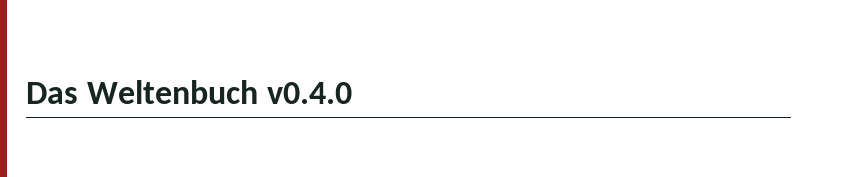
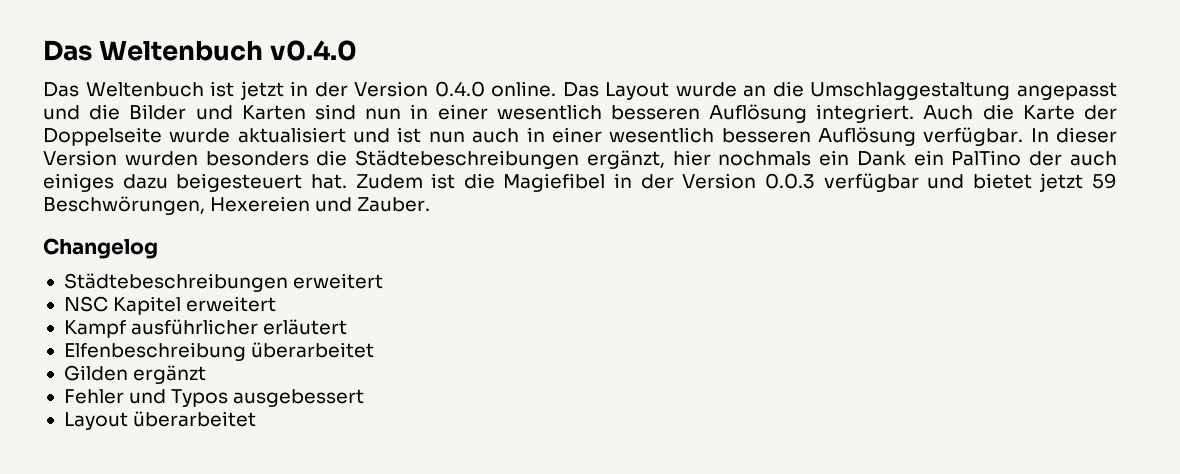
(353, 93) none -> [43,81,1117,100] [43,104,1117,123] [43,127,1118,146] [43,150,1117,169] [43,173,1117,192] [43,196,431,215] [43,238,158,259] [63,273,384,292] [63,296,277,315] [63,319,348,338] [63,342,375,361] [63,365,207,384] [63,389,365,407] [63,411,257,430] // Das Weltenbuch ist jetzt in der Version 0.4.0 online. Das Layout wurde an die Umschlaggestaltung angepasst und die Bilder und Karten sind nun in einer wesentlich besseren Auflösung integriert. Auch die Karte der Doppelseite wurde aktualisiert und ist nun auch in einer wesentlich besseren Auflösung verfügbar. In dieser Version wurden besonders die Städtebeschreibungen ergänzt, hier nochmals ein Dank ein PalTino der auch einiges dazu beigesteuert hat. Zudem ist die Magiefibel in der Version 0.0.3 verfügbar und bietet jetzt 59 Beschwörungen, Hexereien und Zauber. // Changelog // Städtebeschreibungen erweitert // NSC Kapitel erweitert // Kampf ausführlicher erläutert // Elfenbeschreibung überarbeitet // Gilden ergänzt // Fehler und Typos ausgebessert // Layout überarbeitet

